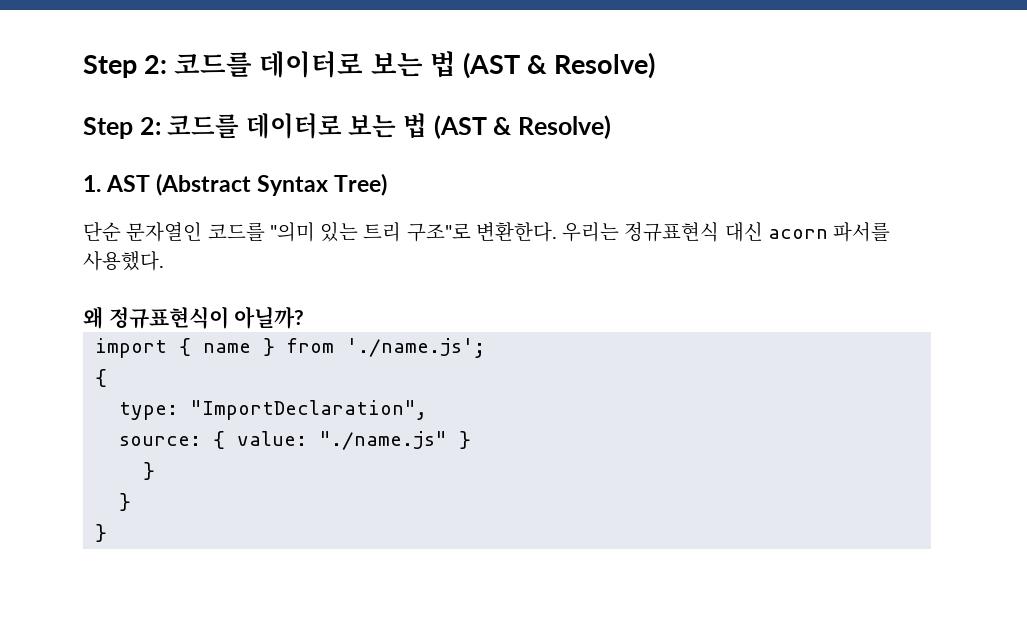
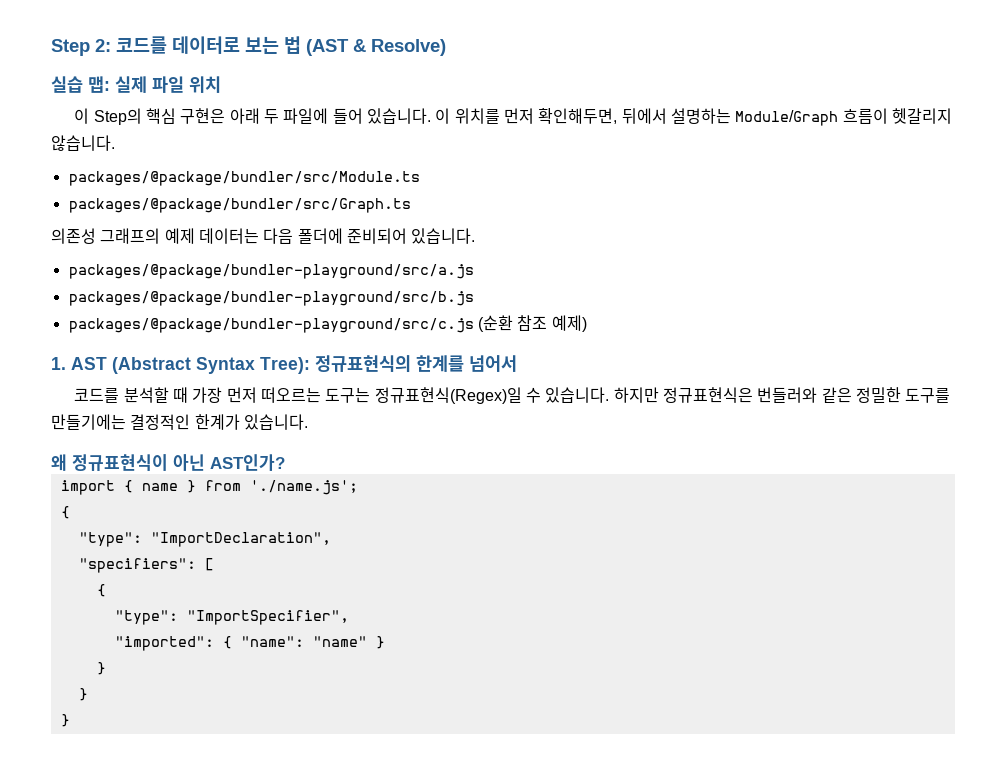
[83,51,656,79] [83,113,611,139] [83,173,388,196] [83,222,891,242] [83,251,164,271] Step 2: 코드를 데이터로 보는 법 (AST & Resolve) // Step 2: 코드를 데이터로 보는 법 (AST & Resolve) // 1. AST (Abstract Syntax Tree) // 단순 문자열인 코드를 "의미 있는 트리 구조"로 변환한다. 우리는 정규표현식 대신 acorn 파서를 사용했다. -> [51,36,446,56] [51,76,221,93] [74,108,952,126] [51,135,115,151] [68,171,420,186] [68,198,411,213] [51,228,476,244] [68,264,474,279] [68,291,474,306] [68,315,587,333] [51,355,517,374] [74,387,951,404] [51,414,308,430] Step 2: 코드를 데이터로 보는 법 (AST & Resolve) // 실습 맵: 실제 파일 위치 // 이 Step의 핵심 구현은 아래 두 파일에 들어 있습니다. 이 위치를 먼저 확인해두면, 뒤에서 설명하는 Module/Graph 흐름이 헷갈리지 않습니다. // packages/@package/bundler/src/Module.ts // packages/@package/bundler/src/Graph.ts // 의존성 그래프의 예제 데이터는 다음 폴더에 준비되어 있습니다. // packages/@package/bundler-playground/src/a.js // packages/@package/bundler-playground/src/b.js // packages/@package/bundler-playground/src/c.js (순환 참조 예제) // 1. AST (Abstract Syntax Tree): 정규표현식의 한계를 넘어서 // 코드를 분석할 때 가장 먼저 떠오르는 도구는 정규표현식(Regex)일 수 있습니다. 하지만 정규표현식은 번들러와 같은 정밀한 도구를 만들기에는 결정적인 한계가 있습니다.
[234,306,305,329] 아닐까? -> [173,454,285,471] 아닌 AST인가?
[118,402,178,420] type: -> [78,532,142,547] "type":
[118,431,447,450] source: { value: "./name.js" -> [78,558,214,573] [96,584,106,597] [114,610,349,625] [114,636,367,651] "specifiers": [ // { // "type": "ImportSpecifier", // "imported": { "name": "name"

